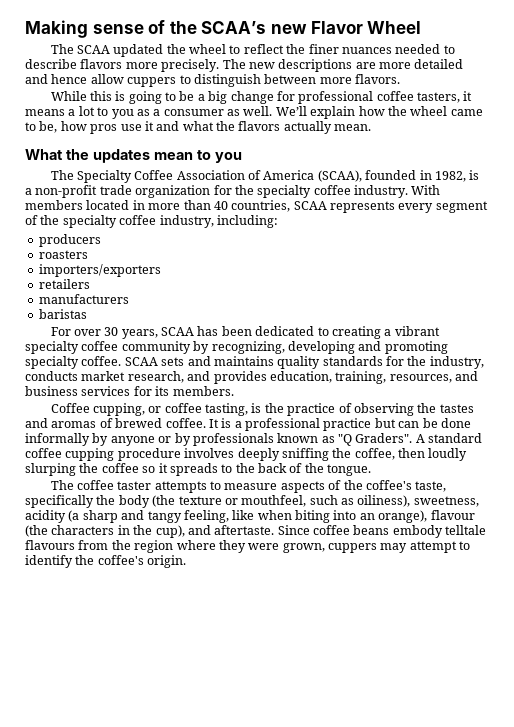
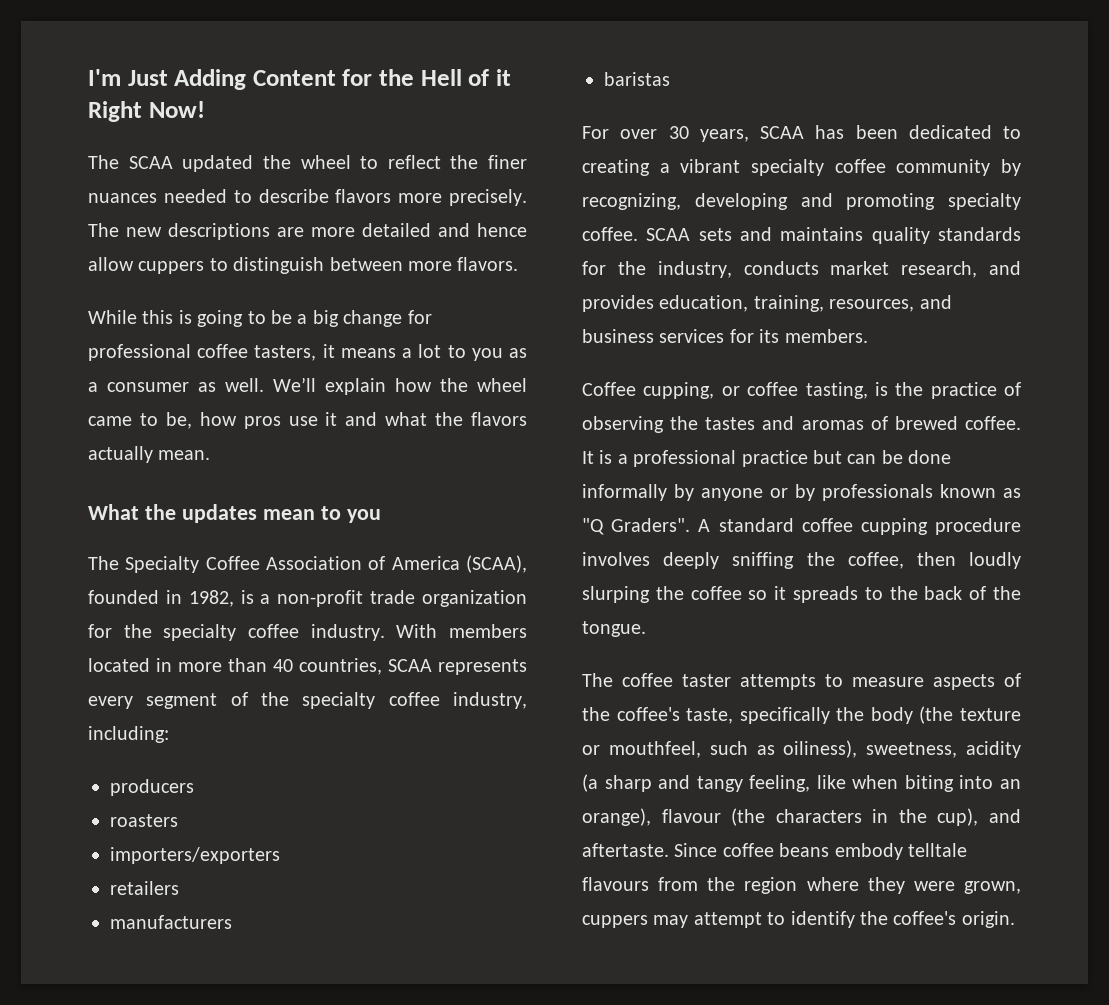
[25,20,422,38] Making sense of the SCAA’s new Flavor Wheel -> [88,69,511,90] [88,101,205,122] I'm Just Adding Content for the Hell of it Right Now!

